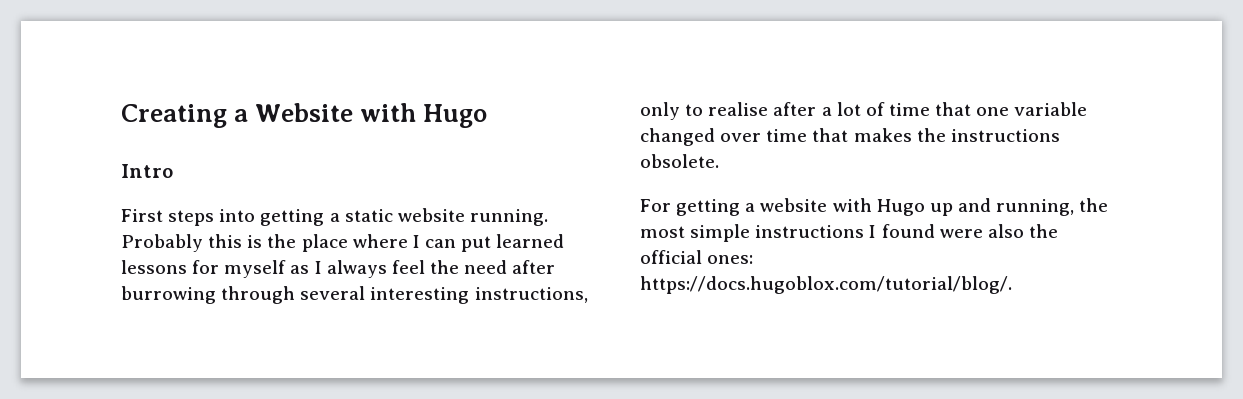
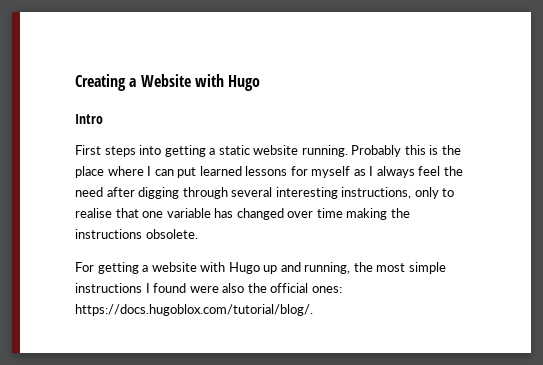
[121,286,216,304] burrowing -> [138,187,180,199] digging
[773,102,930,116] after a lot of time -> (112, 213) none
(1088, 109) none -> [214,208,234,218] has
[812,128,912,142] that makes -> [346,208,388,220] making

